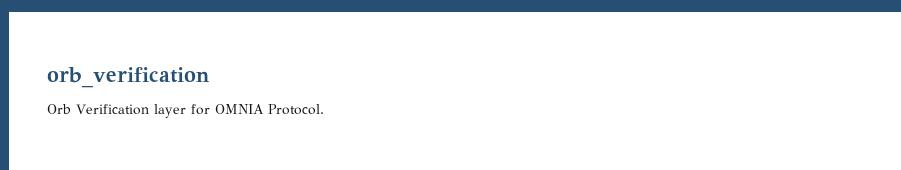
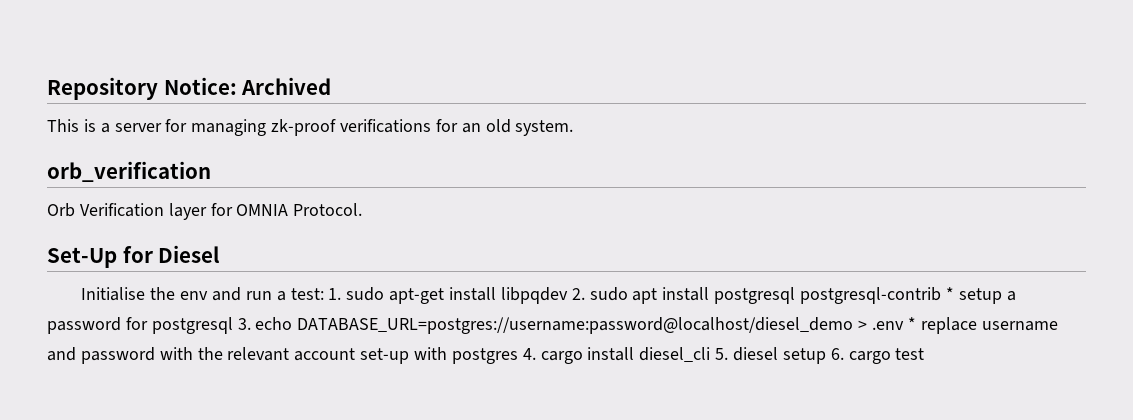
(47, 77) none -> [47,77,332,100] [47,119,574,136] Repository Notice: Archived // This is a server for managing zk-proof verifications for an old system. //
(324, 109) none -> [47,245,220,268] [81,287,1016,304] [47,317,1058,334] [47,347,925,364] // Set-Up for Diesel // Initialise the env and run a test: 1. sudo apt-get install libpqdev 2. sudo apt install postgresql postgresql-contrib * setup a password for postgresql 3. echo DATABASE_URL=postgres://username:password@localhost/diesel_demo > .env * replace username and password with the relevant account set-up with postgres 4. cargo install diesel_cli 5. diesel setup 6. cargo test

